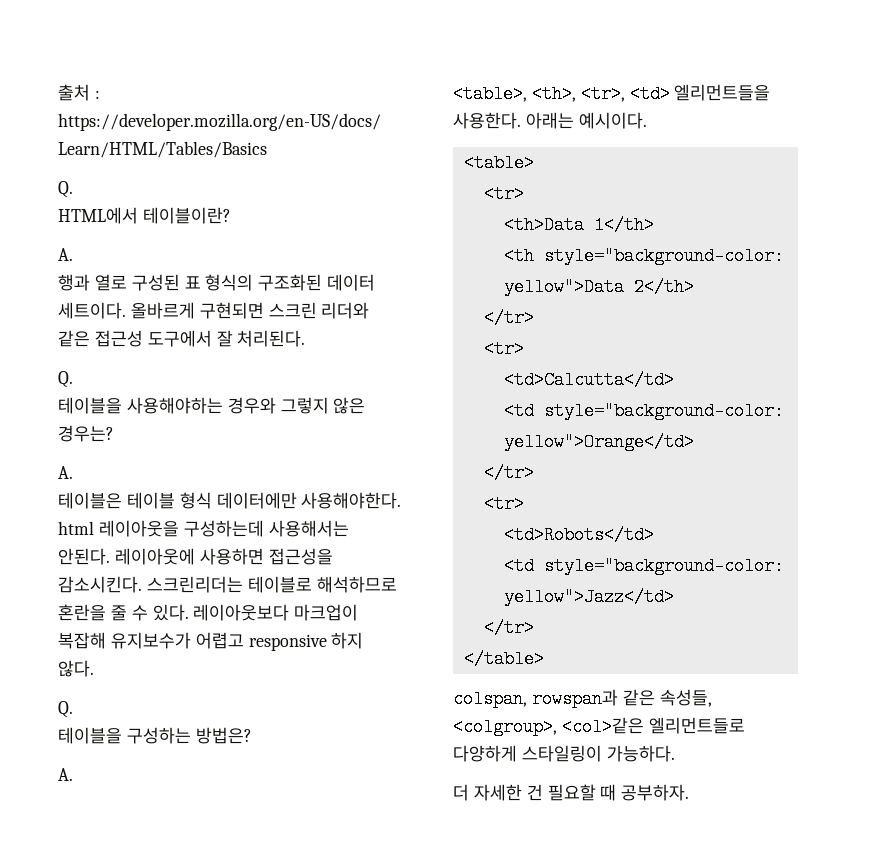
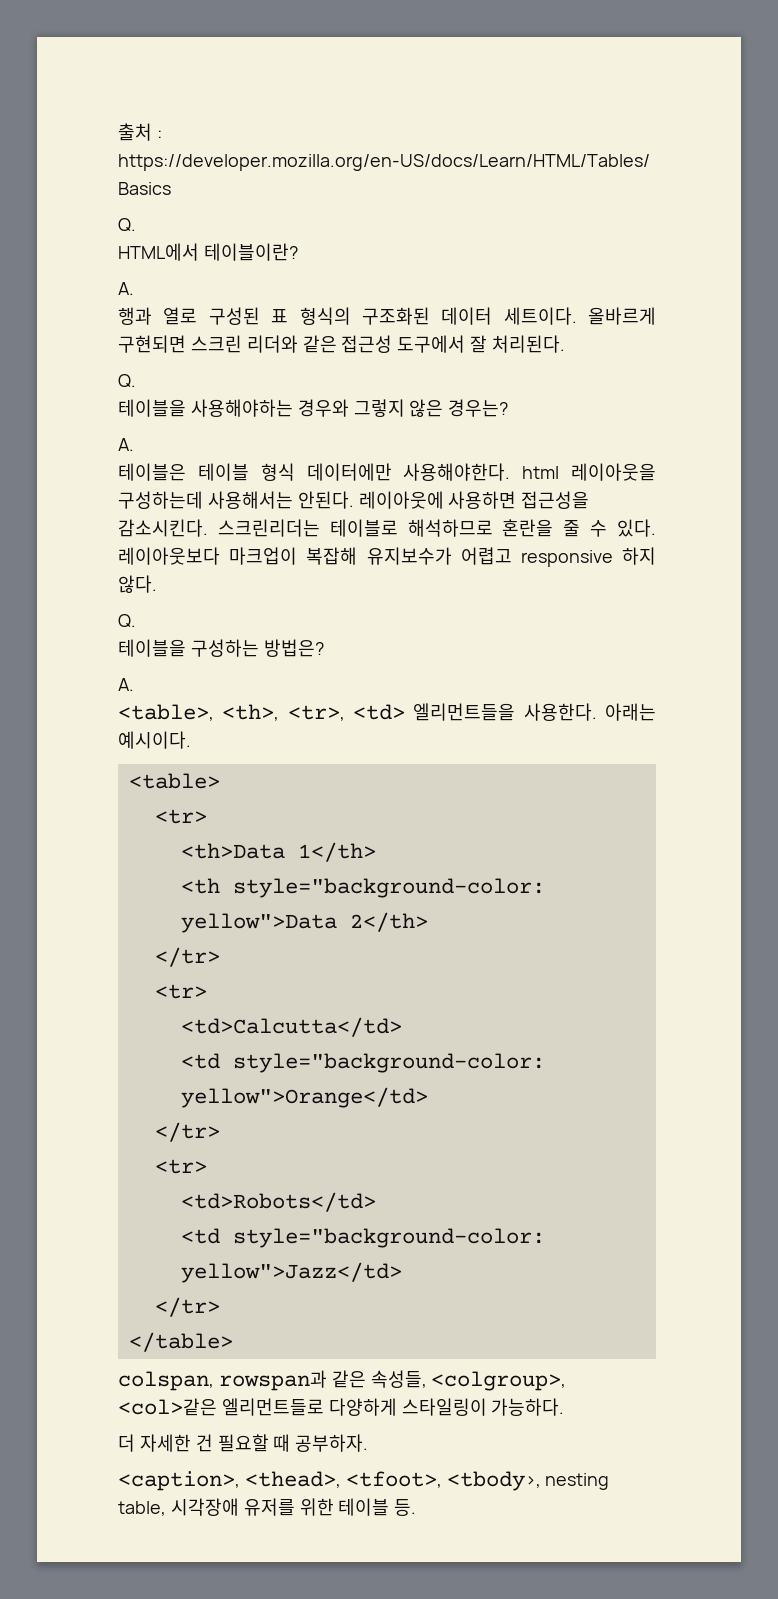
(690, 792) none -> [118,1471,610,1491] [118,1498,417,1516] // <caption>, <thead>, <tfoot>, <tbody>, nesting table, 시각장애 유저를 위한 테이블 등.

